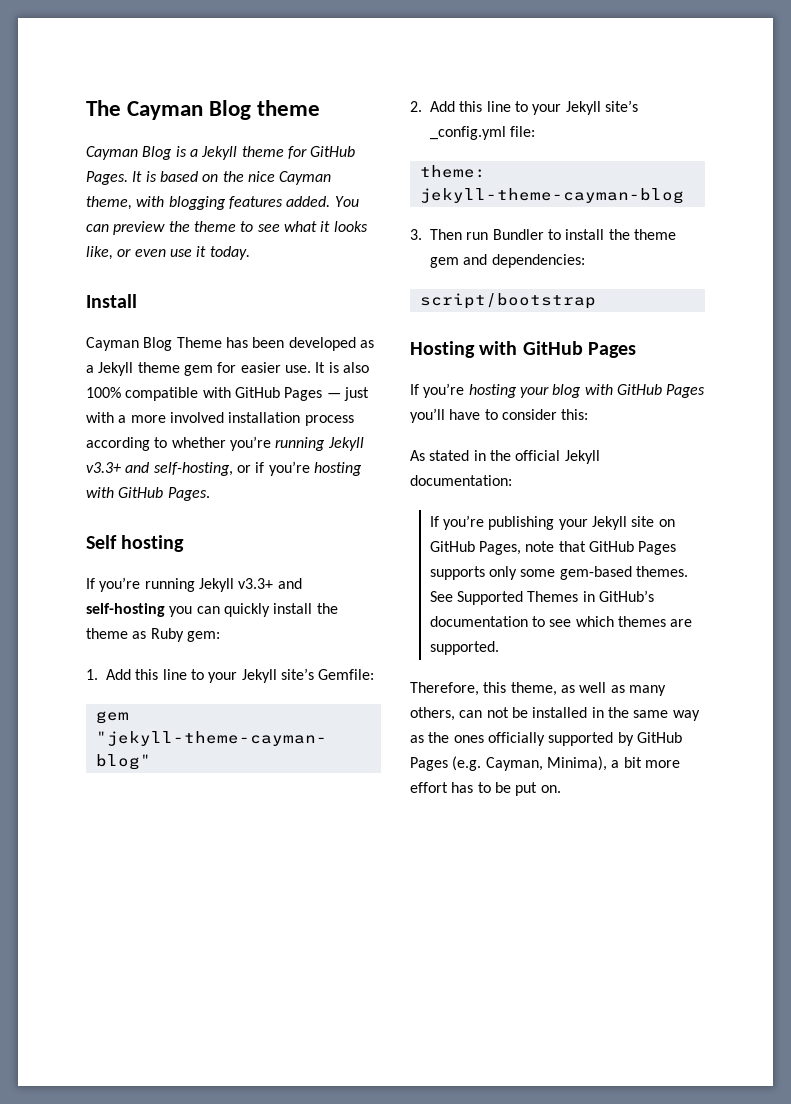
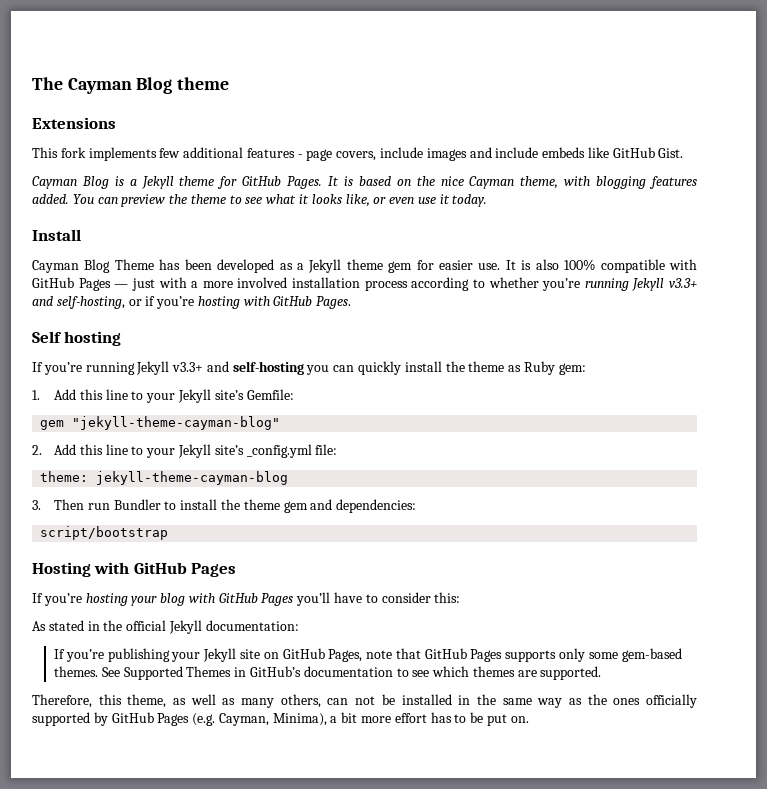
(321, 108) none -> [32,117,116,129] [32,147,684,161] // Extensions // This fork implements few additional features - page covers, include images and include embeds like GitHub Gist.

